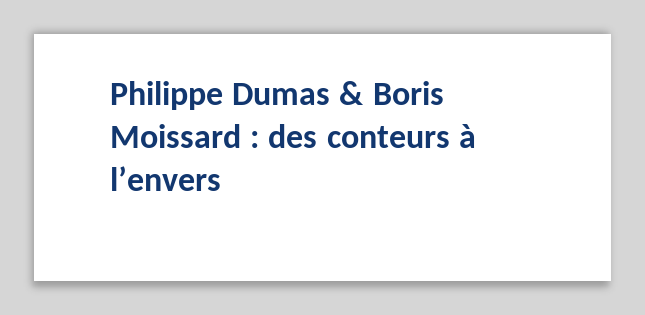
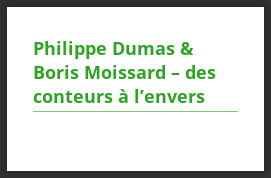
[250,131,260,148] : -> [171,73,180,79] –

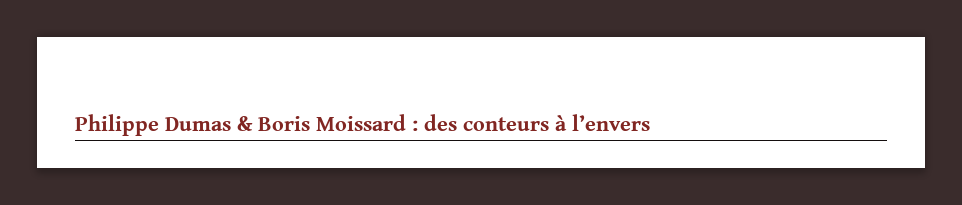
[171,73,180,79] – -> [412,120,418,131] :

